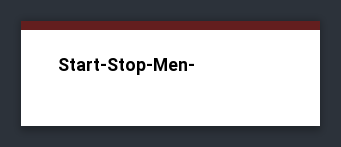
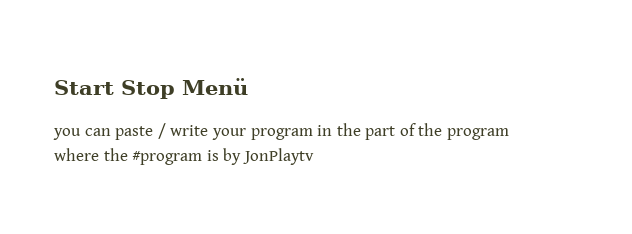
[58,58,195,75] Start-Stop-Men- -> [54,78,248,99] [53,123,510,140] [54,148,314,165] Start Stop Menü // you can paste / write your program in the part of the program where the #program is by JonPlaytv

